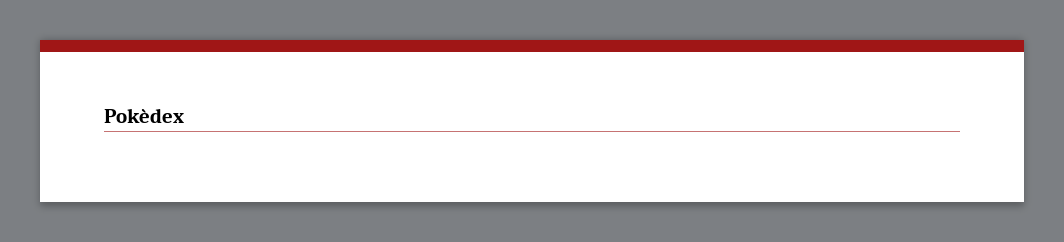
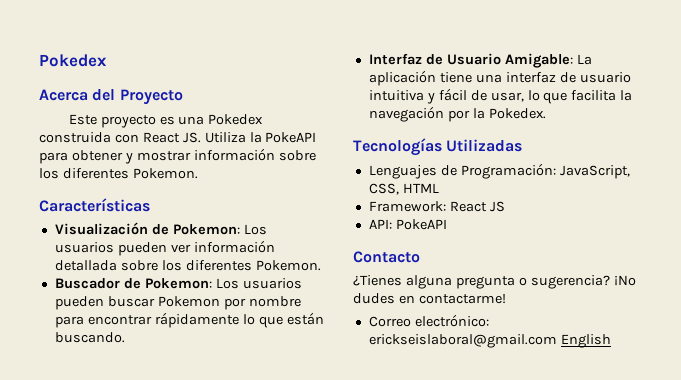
[104,108,184,123] Pokèdex -> [39,54,107,67] [39,89,183,105] [68,114,264,128] [39,132,317,143] [39,148,316,164] [39,168,198,179] [39,198,150,212] [54,222,267,235] [54,240,275,256] [54,260,321,271] [54,278,302,289] [54,296,301,310] [54,312,324,328] [54,332,125,343] [368,53,592,68] [368,70,631,86] [368,88,633,104] [368,106,546,122] [353,138,523,156] [368,163,630,179] [368,183,439,195] [368,201,505,212] [368,219,447,230] [353,251,420,263] [353,275,636,289] [353,293,506,304] [368,314,489,327] [368,334,611,348] Pokedex // Acerca del Proyecto // Este proyecto es una Pokedex construida con React JS. Utiliza la PokeAPI para obtener y mostrar información sobre los diferentes Pokemon. // Características // Visualización de Pokemon: Los usuarios pueden ver información detallada sobre los diferentes Pokemon. // Buscador de Pokemon: Los usuarios pueden buscar Pokemon por nombre para encontrar rápidamente lo que están buscando. // Interfaz de Usuario Amigable: La aplicación tiene una interfaz de usuario intuitiva y fácil de usar, lo que facilita la navegación por la Pokedex. // Tecnologías Utilizadas // Lenguajes de Programación: JavaScript, CSS, HTML // Framework: React JS // API: PokeAPI // Contacto // ¿Tienes alguna pregunta o sugerencia? ¡No dudes en contactarme! // Correo electrónico: erickseislaboral@gmail.com English

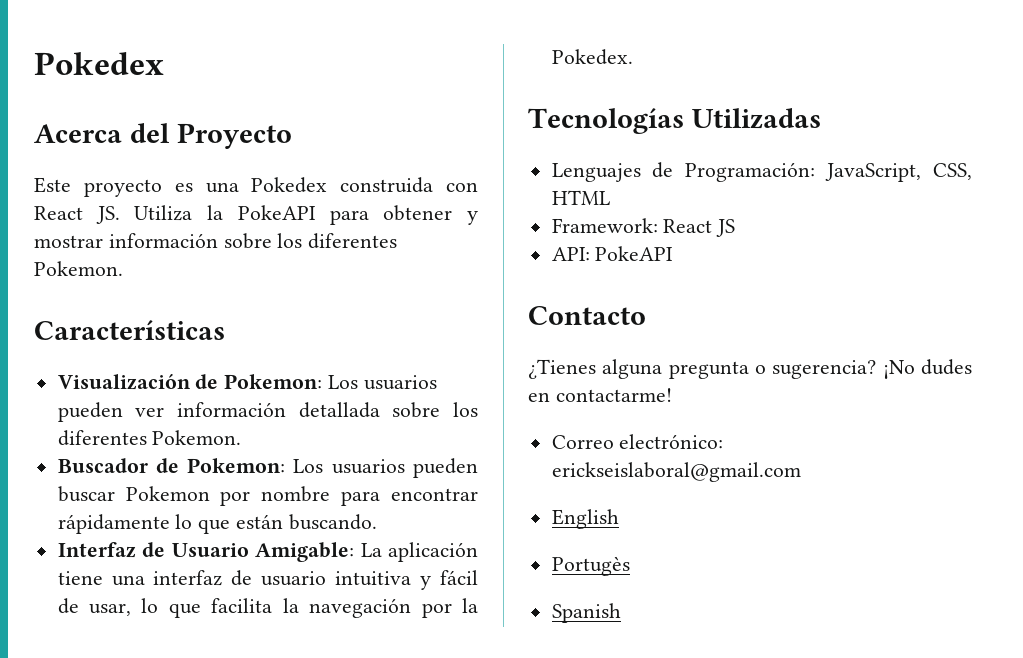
(557, 341) none -> (801, 472) //
(611, 341) none -> [551,556,630,576] [551,603,621,623] // Portugès // Spanish

